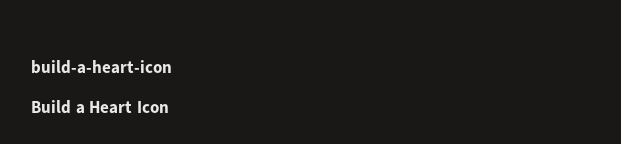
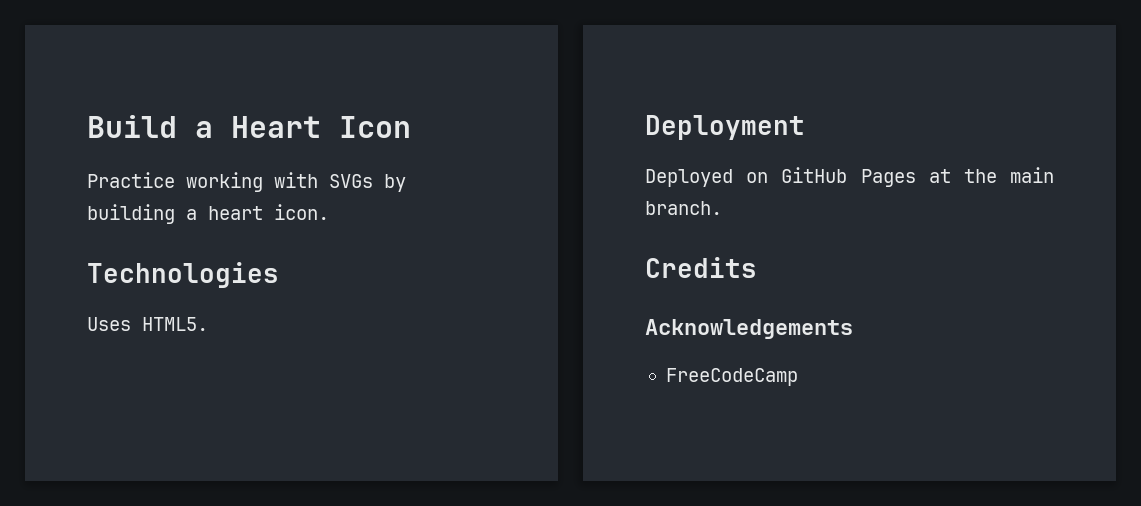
[31,60,172,74] build-a-heart-icon // -> (87, 126) none
(169, 107) none -> [87,172,406,192] [87,204,329,224] [87,262,279,288] [87,317,208,331] [645,115,805,140] [645,167,1054,187] [645,201,722,215] [645,257,757,278] [645,319,853,339] [665,368,798,386] // Practice working with SVGs by building a heart icon. // Technologies // Uses HTML5. // Deployment // Deployed on GitHub Pages at the main branch. // Credits // Acknowledgements // FreeCodeCamp

